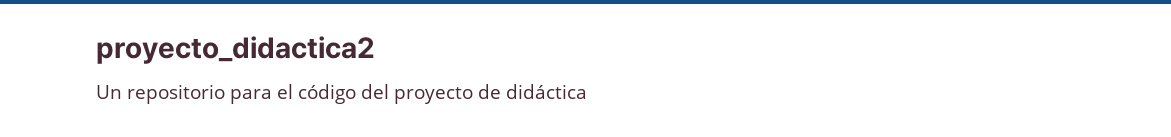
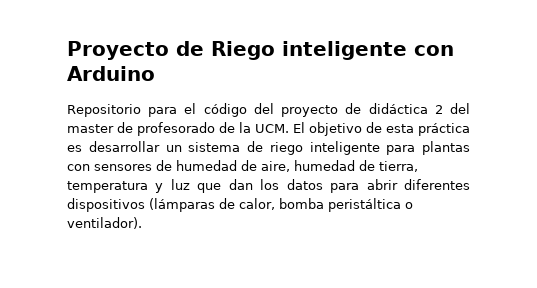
[96,36,375,64] [96,84,225,104] proyecto_didactica2 // Un repositorio -> [67,41,454,60] [67,66,155,81] [67,104,141,117] Proyecto de Riego inteligente con Arduino // Repositorio
(587, 91) none -> [434,103,471,114] [67,122,470,136] [67,141,470,155] [67,160,418,172] [67,179,471,193] [67,198,413,212] [67,217,142,229] 2 del master de profesorado de la UCM. El objetivo de esta práctica es desarrollar un sistema de riego inteligente para plantas con sensores de humedad de aire, humedad de tierra, temperatura y luz que dan los datos para abrir diferentes dispositivos (lámparas de calor, bomba peristáltica o ventilador).

